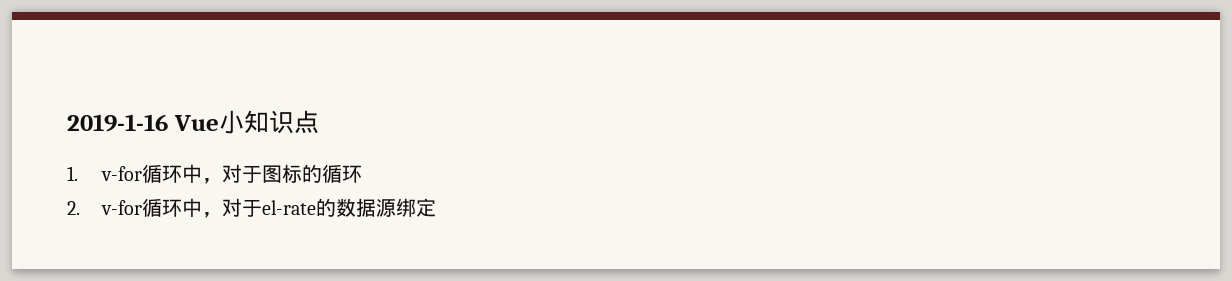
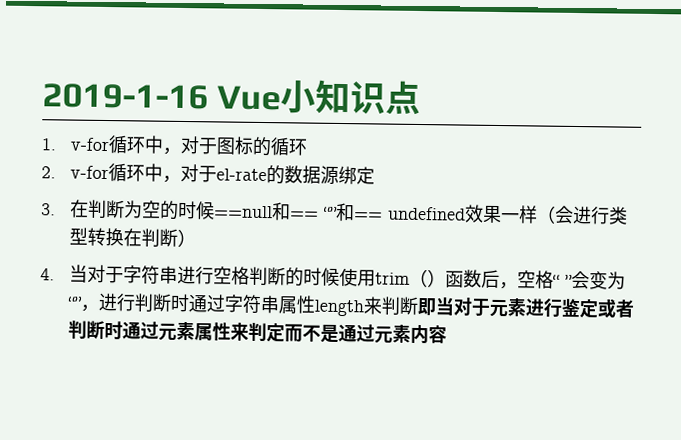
(436, 207) none -> [41,199,628,225] [68,227,196,248] [40,264,626,290] [66,292,635,319] [67,320,447,345] // 3.在判断为空的时候==null和== “”和== undefined效果一样（会进行类型转换在判断） // 4.当对于字符串进行空格判断的时候使用trim（）函数后，空格“ ”会变为“”，进行判断时通过字符串属性length来判断即当对于元素进行鉴定或者判断时通过元素属性来判定而不是通过元素内容

